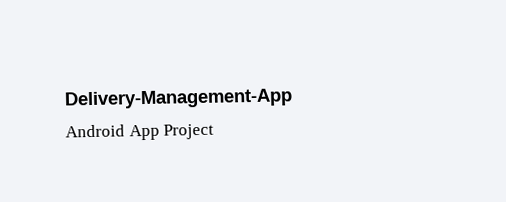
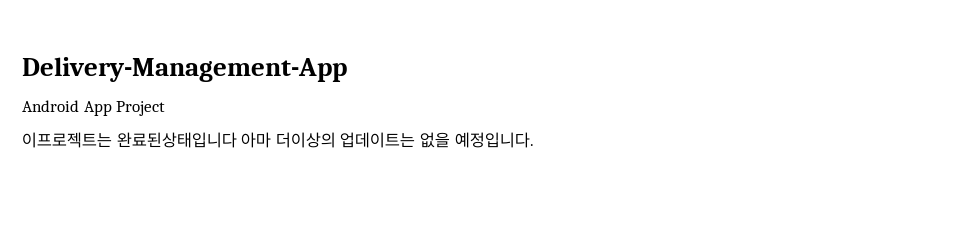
(215, 131) none -> [22,132,534,148] // 이프로젝트는 완료된상태입니다 아마 더이상의 업데이트는 없을 예정입니다.

